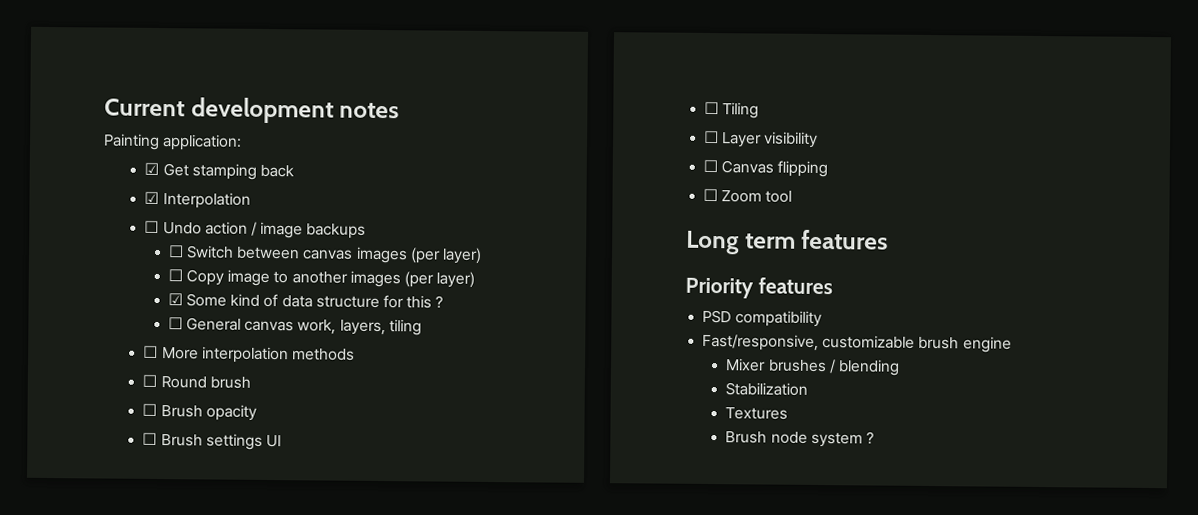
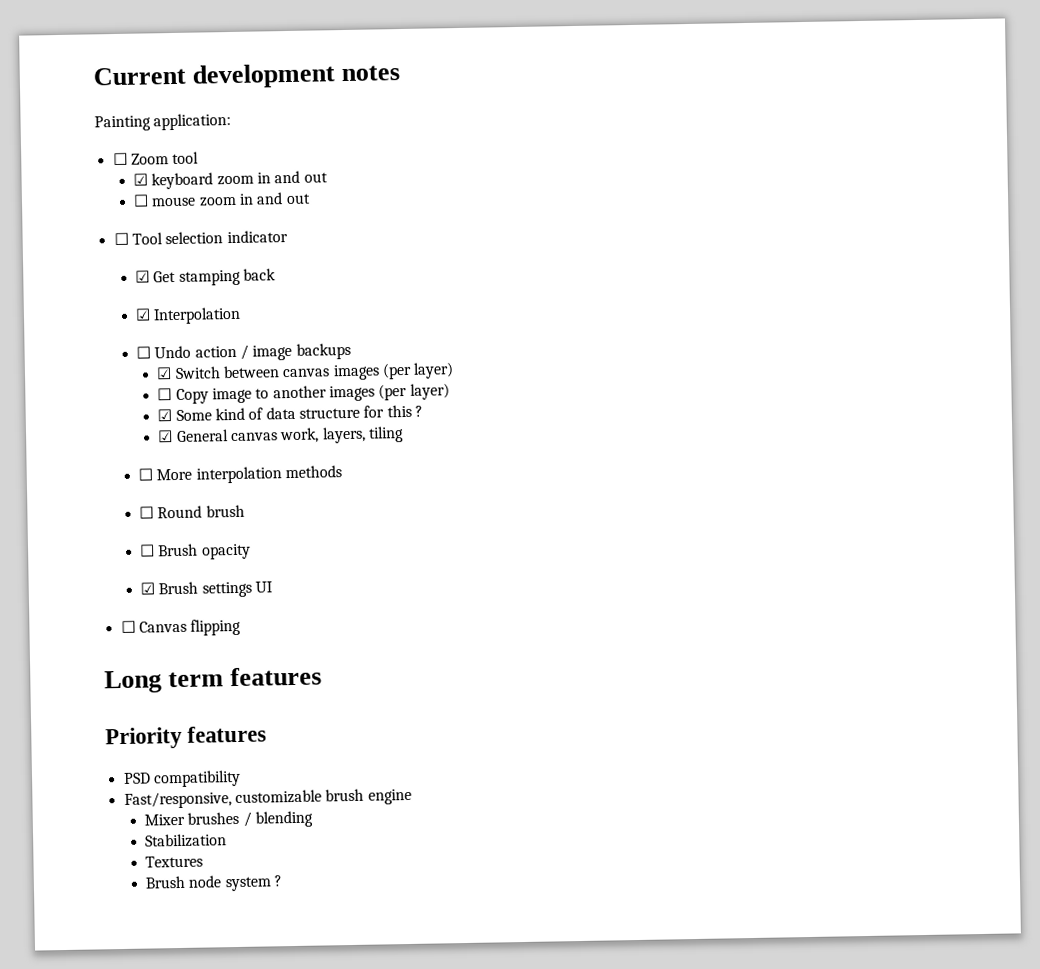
(243, 142) none -> [112,151,200,166] [133,170,328,190] [133,192,311,207] [113,230,288,246] // ☐ Zoom tool // ☑ keyboard zoom in and out // ☐ mouse zoom in and out // ☐ Tool selection indicator
[167,245,184,258] ☐ -> [156,367,173,380] ☑
[167,317,183,330] ☐ -> [157,430,174,443] ☑
[142,432,158,445] ☐ -> [140,582,156,595] ☑
[704,101,760,119] [704,130,819,148] // ☐ Tiling // ☐ Layer visibility -> (273, 587) none
[703,188,793,203] // ☐ Zoom tool -> (242, 627) none

